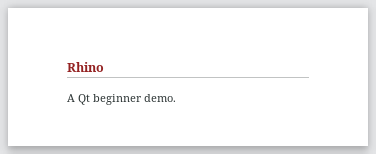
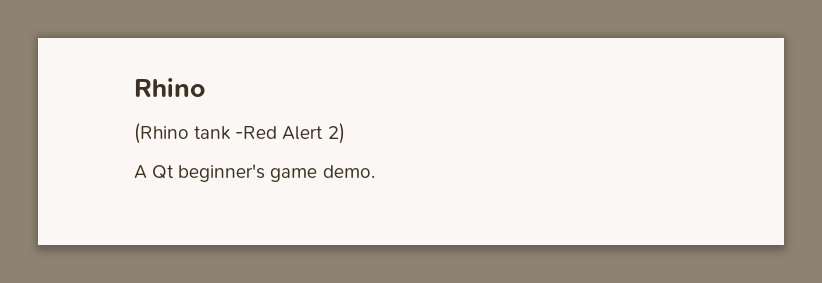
(104, 67) none -> [134,123,345,144] // (Rhino tank -Red Alert 2)
[93,94,142,105] beginner -> [178,164,318,182] beginner's game

